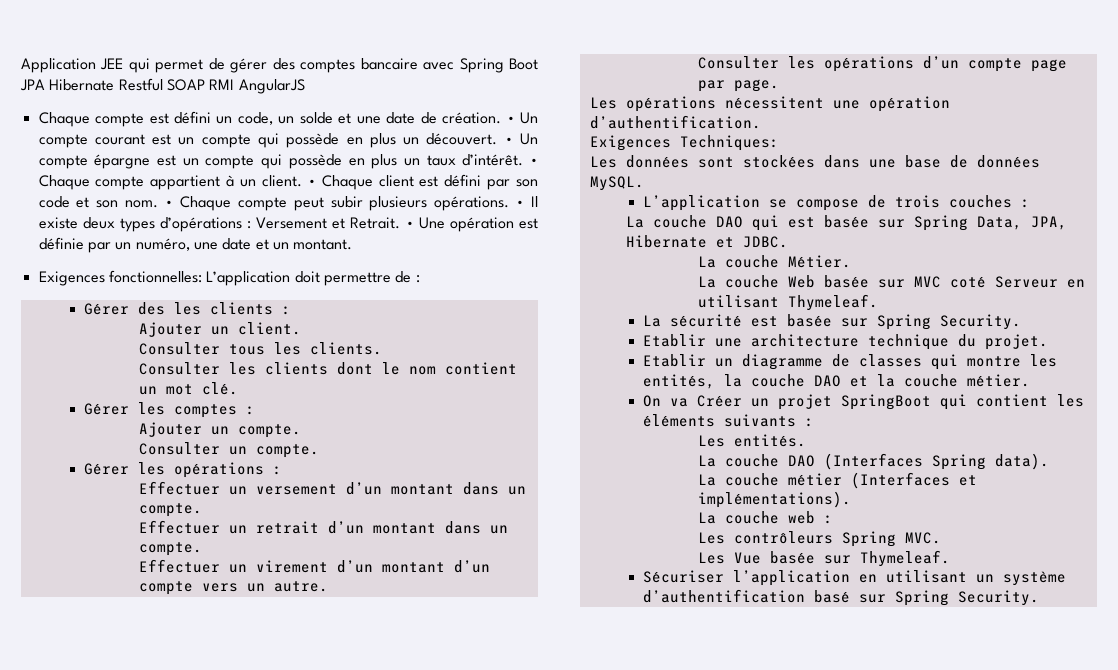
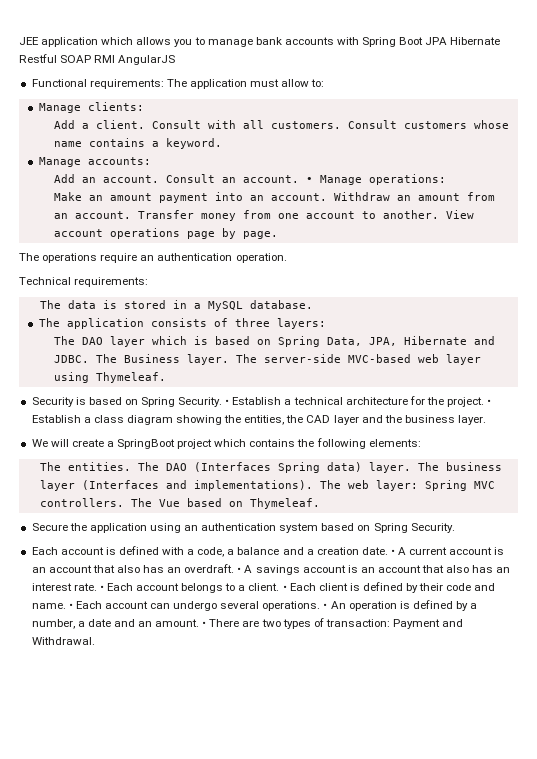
[21,58,455,73] Application JEE qui permet de gérer des comptes bancaire avec -> [19,37,359,47] JEE application which allows you to manage bank accounts with
[38,111,538,127] [38,133,539,148] [38,154,538,169] [38,174,539,190] [38,196,539,211] [38,217,538,232] [38,237,353,253] [38,270,420,286] [84,302,292,315] [138,322,301,337] [138,342,382,355] [138,362,517,375] [138,382,238,395] [84,402,256,418] [138,422,301,438] [138,442,319,458] [84,462,283,478] [138,481,526,495] [138,503,202,517] [138,520,508,534] [138,542,202,556] [138,559,490,573] [138,581,328,595] [697,56,1067,72] [697,79,779,92] [589,96,950,112] [589,115,761,129] [589,135,779,151] [589,155,1040,168] [589,176,644,191] [643,195,1031,211] [625,215,905,231] Chaque compte est défini un code, un solde et une date de création. • Un compte courant est un compte qui possède en plus un découvert. • Un compte épargne est un compte qui possède en plus un taux d’intérêt. • Chaque compte appartient à un client. • Chaque client est défini par son code et son nom. • Chaque compte peut subir plusieurs opérations. • Il existe deux types d’opérations : Versement et Retrait. • Une opération est définie par un numéro, une date et un montant. // Exigences fonctionnelles: L’application doit permettre de : // Gérer des les clients : // Ajouter un client. // Consulter tous les clients. // Consulter les clients dont le nom contient un mot clé. // Gérer les comptes : // Ajouter un compte. // Consulter un compte. // Gérer les opérations : // Effectuer un versement d’un montant dans un compte. // Effectuer un retrait d’un montant dans un compte. // Effectuer un virement d’un montant d’un compte vers un autre. // Consulter les opérations d’un compte page par page. // Les opérations nécessitent une opération d’authentification. // Exigences Techniques: // Les données sont stockées dans une base de données MySQL. // L’application se compose de trois couches : // La couche DAO qui est basée sur -> [31,79,325,89] [38,102,144,113] [53,120,509,129] [53,138,222,149] [38,157,151,167] [53,174,446,185] [53,192,495,203] [53,210,474,221] [53,228,278,239] [19,253,287,263] [19,277,149,287] [39,300,313,311] [38,318,326,329] [53,336,271,347] Functional requirements: The application must allow to: // Manage clients: // Add a client. Consult with all customers. Consult customers whose name contains a keyword. // Manage accounts: // Add an account. Consult an account. • Manage operations: // Make an amount payment into an account. Withdraw an amount from an account. Transfer money from one account to another. View account operations page by page. // The operations require an authentication operation. // Technical requirements: // The data is stored in a MySQL database. // The application consists of three layers: // The DAO layer which is based on
[715,237,734,248] et -> [473,336,495,345] and
[697,255,851,268] [697,275,1085,288] [697,294,878,311] [643,314,1022,330] [643,334,1049,350] [643,354,1058,370] [643,374,1031,389] [643,394,1085,410] [643,414,815,427] [697,434,806,447] [697,453,1049,470] [697,472,977,489] [697,491,851,508] [697,511,833,524] [697,531,941,547] [697,550,950,567] [643,570,1067,586] [643,589,1040,606] // La couche Métier. // La couche Web basée sur MVC coté Serveur en utilisant Thymeleaf. // La sécurité est basée sur Spring Security. // Etablir une architecture technique du projet. // Etablir un diagramme de classes qui montre les entités, la couche DAO et la couche métier. // On va Créer un projet SpringBoot qui contient les éléments suivants : // Les entités. // La couche DAO (Interfaces Spring data). // La couche métier (Interfaces et implémentations). // La couche web : // Les contrôleurs Spring MVC. // Les Vue basée sur Thymeleaf. // Sécuriser l’application en utilisant un système d’authentification basé sur Spring Security. -> [95,354,481,365] [53,372,166,383] [31,396,492,407] [31,415,487,425] [31,438,421,449] [39,462,502,473] [39,480,495,491] [39,498,320,509] [31,523,455,533] [31,546,505,557] [31,564,511,575] [31,582,496,593] [31,600,478,611] [31,618,464,629] [31,637,95,645] The Business layer. The server-side MVC-based web layer using Thymeleaf. // Security is based on Spring Security. • Establish a technical architecture for the project. • Establish a class diagram showing the entities, the CAD layer and the business layer. // We will create a SpringBoot project which contains the following elements: // The entities. The DAO (Interfaces Spring data) layer. The business layer (Interfaces and implementations). The web layer: Spring MVC controllers. The Vue based on Thymeleaf. // Secure the application using an authentication system based on Spring Security. // Each account is defined with a code, a balance and a creation date. • A current account is an account that also has an overdraft. • A savings account is an account that also has an interest rate. • Each account belongs to a client. • Each client is defined by their code and name. • Each account can undergo several operations. • An operation is defined by a number, a date and an amount. • There are two types of transaction: Payment and Withdrawal.

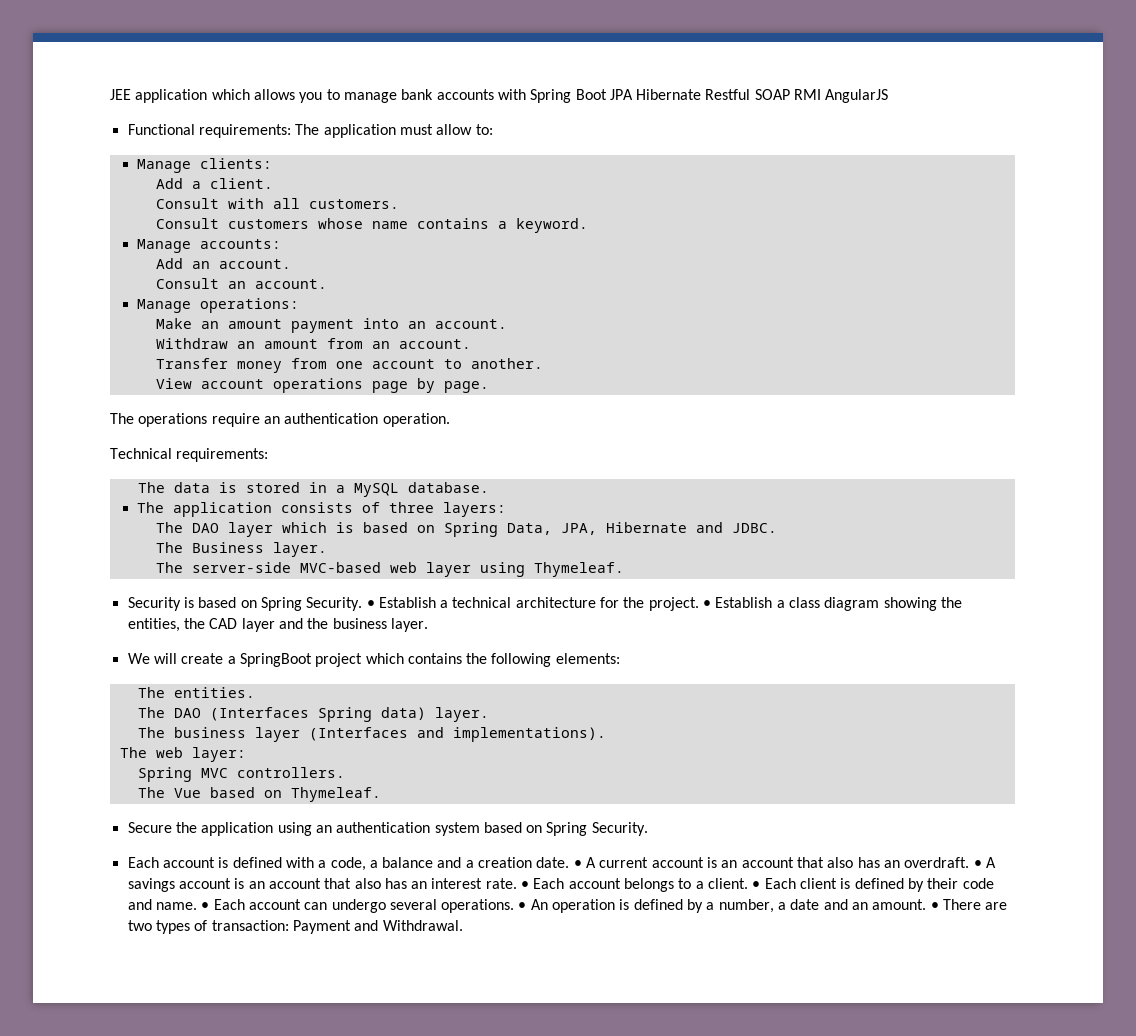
(145, 124) none -> (273, 183) //
(341, 125) none -> (399, 204) //
(159, 179) none -> (291, 264) //
[305,177,313,183] • -> (327, 284) //
(327, 197) none -> (507, 324) //
(131, 215) none -> (471, 344) //
(439, 214) none -> (543, 363) //
(89, 359) none -> (777, 528) //
(229, 359) none -> (327, 549) //
(131, 466) none -> (255, 692) //
(411, 467) none -> (489, 714) //
(313, 485) none -> (606, 734) //
(418, 485) none -> (246, 754) //
(124, 502) none -> (345, 772) //

